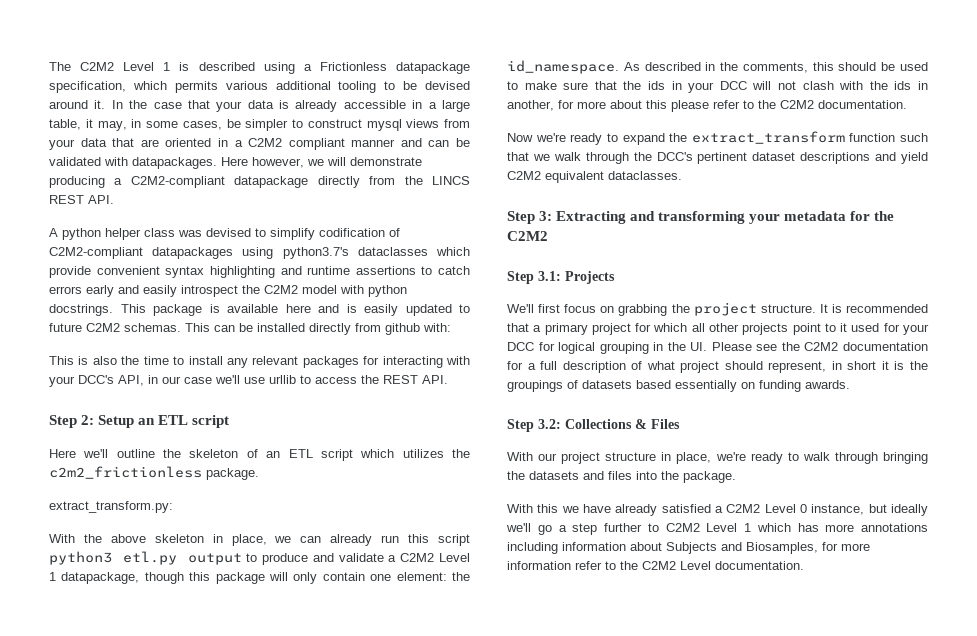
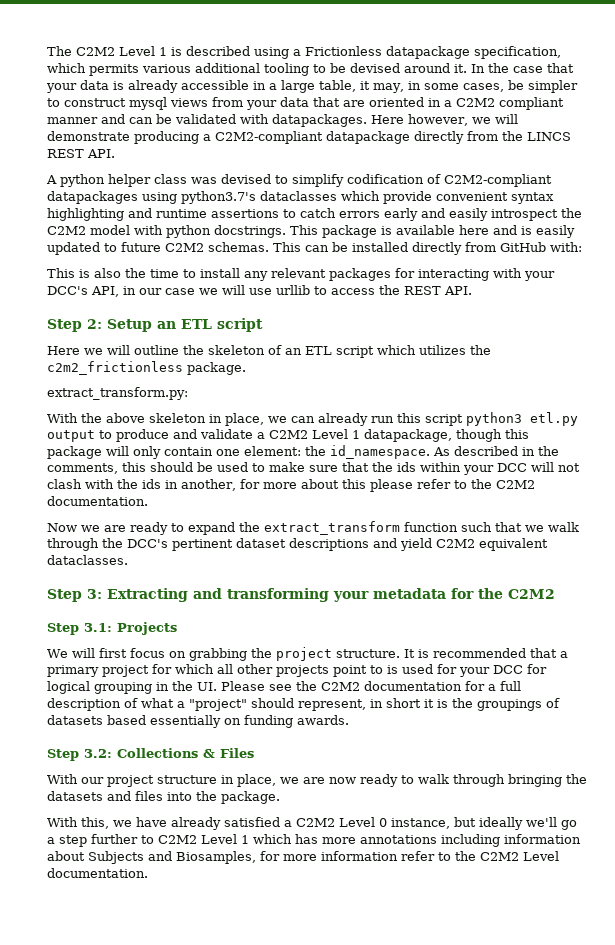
[385,323,420,335] github -> [500,242,546,252] GitHub
[215,375,240,384] we'll -> [199,285,245,295] we will
[83,449,109,458] we'll -> [84,345,130,355] we will
[671,81,682,90] in -> [420,462,461,472] within
[535,133,566,142] we're -> [81,525,126,532] we are
[507,304,534,313] We'll -> [47,648,95,658] We will
[840,323,848,332] it -> [387,665,398,674] is
[680,361,720,373] project -> [177,699,247,711] a "project"
[715,452,746,461] we're -> [280,777,356,784] we are now
[537,504,559,513] this -> [81,817,109,829] this,

